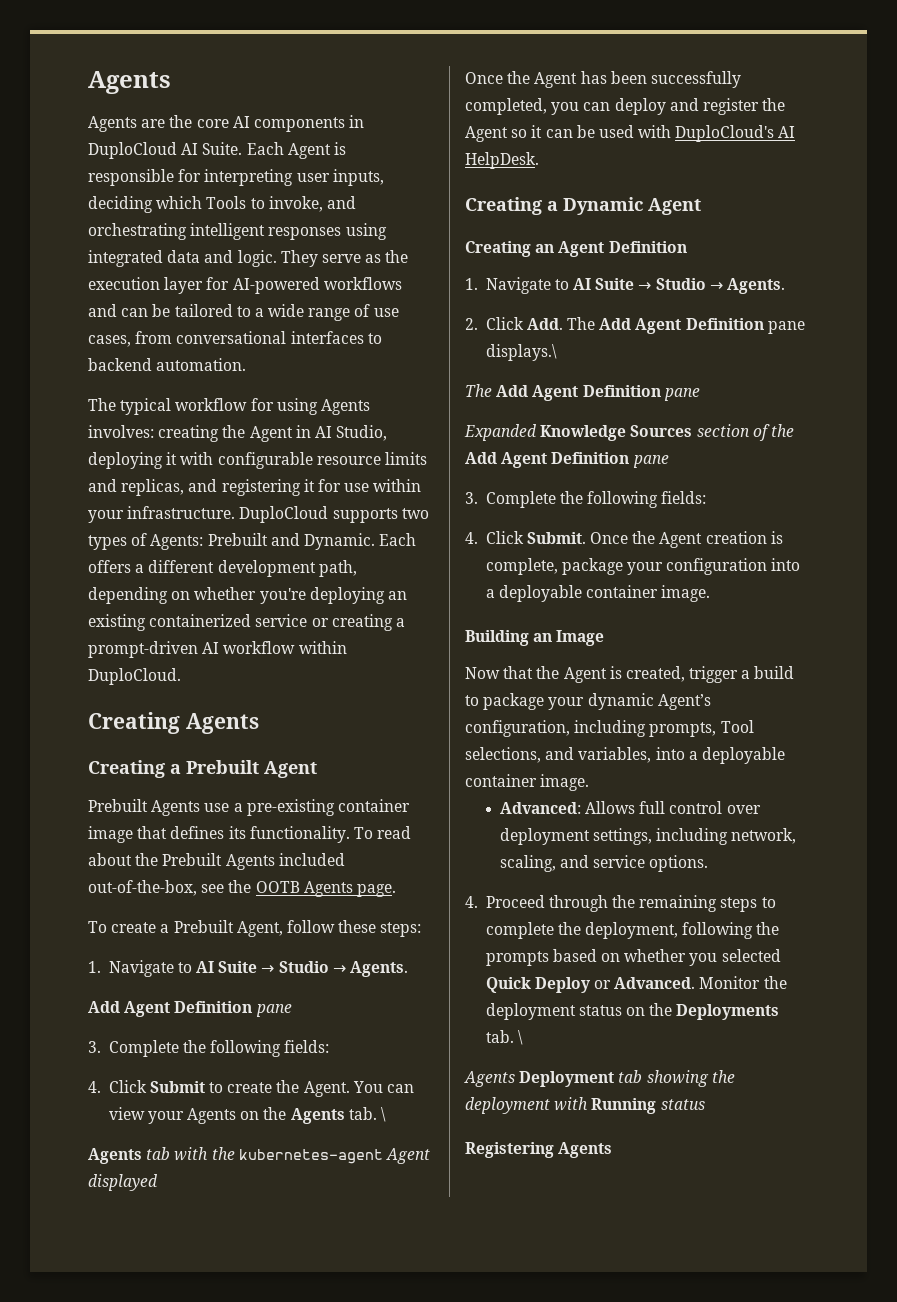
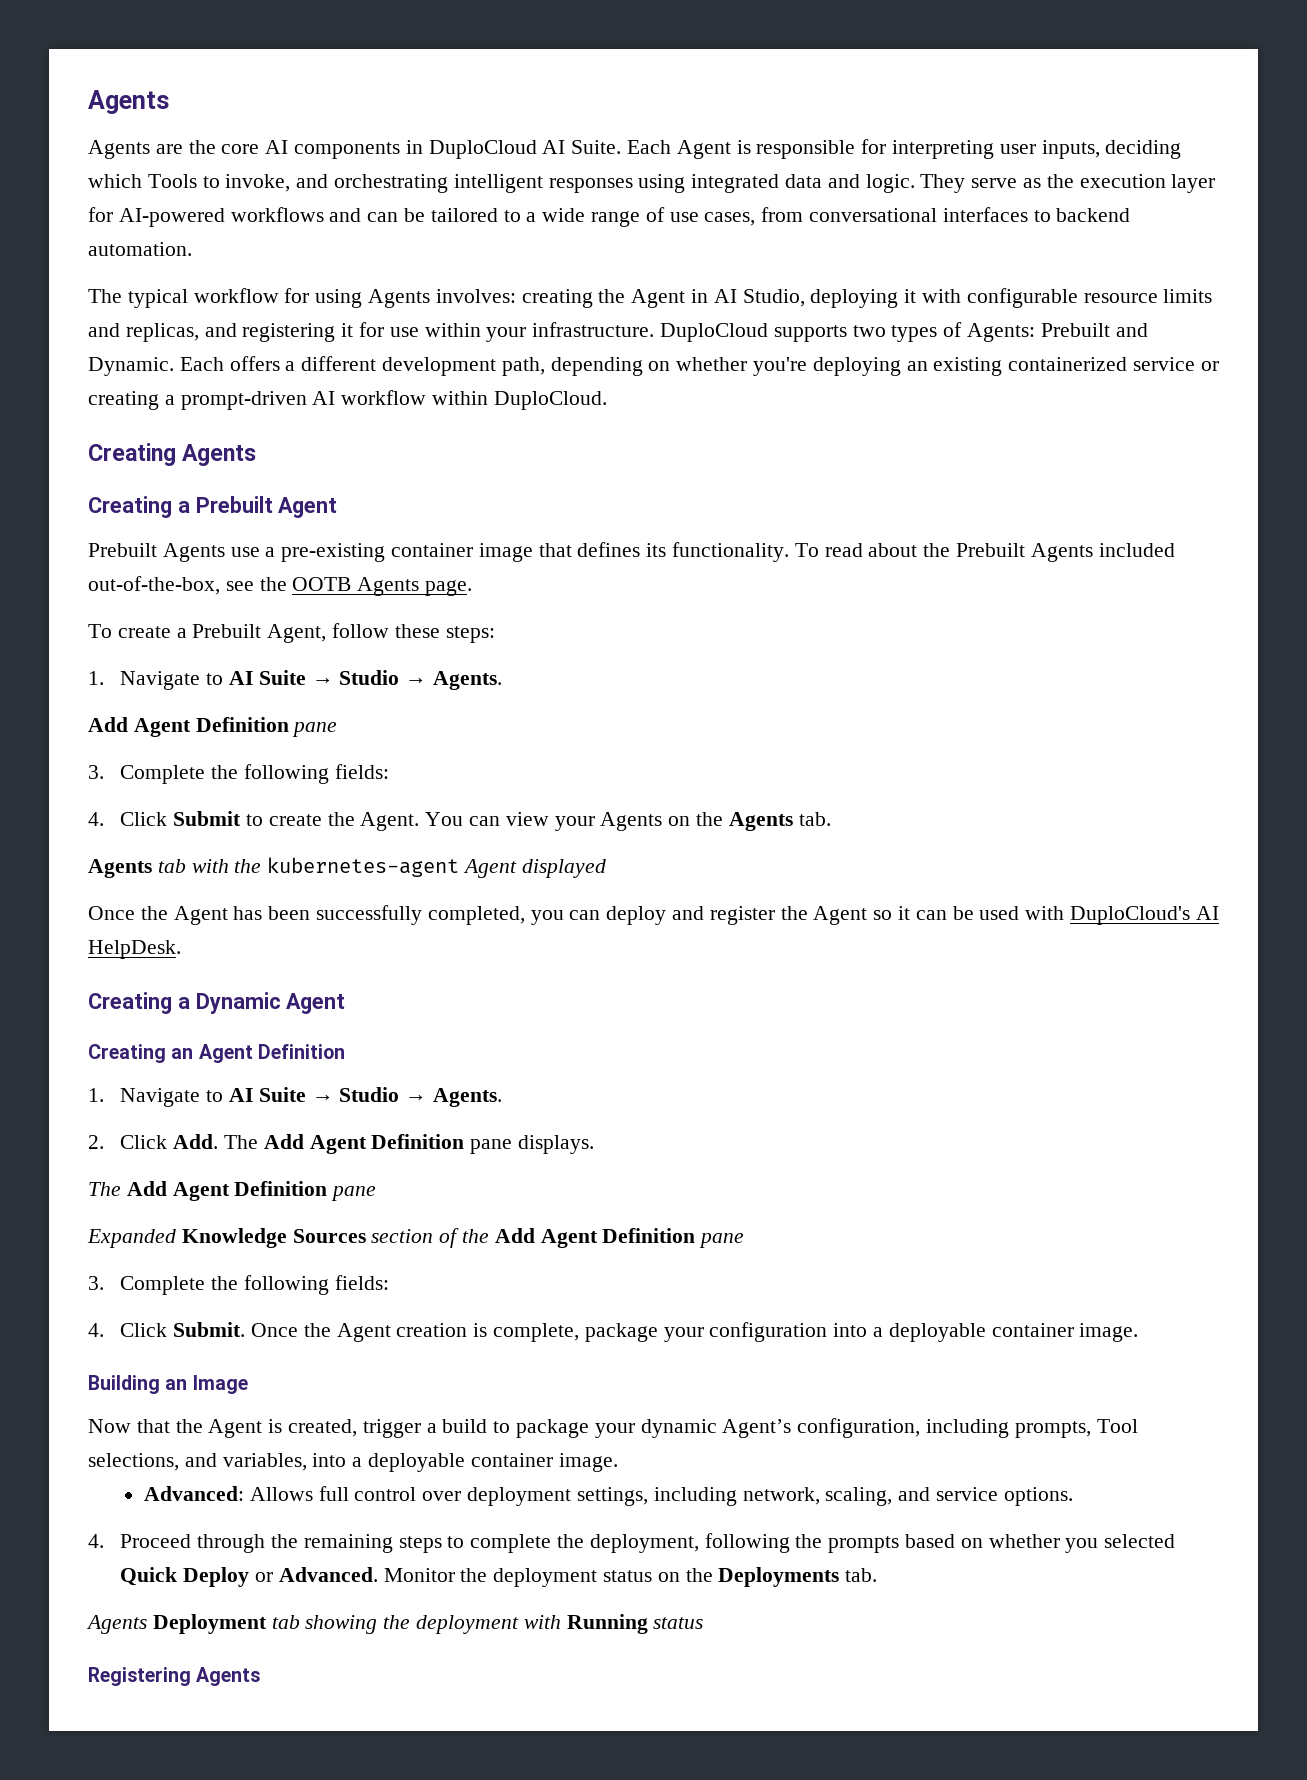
[381,1107,387,1122] \ -> (831, 819) none
[485,344,557,361] displays.\ -> [518,1135,595,1154] displays.
[517,1030,523,1045] \ -> (878, 1575) none

